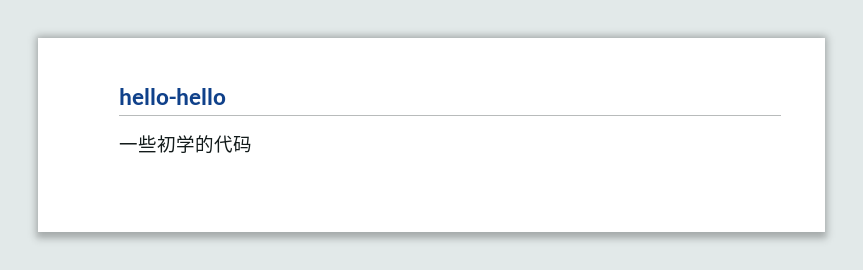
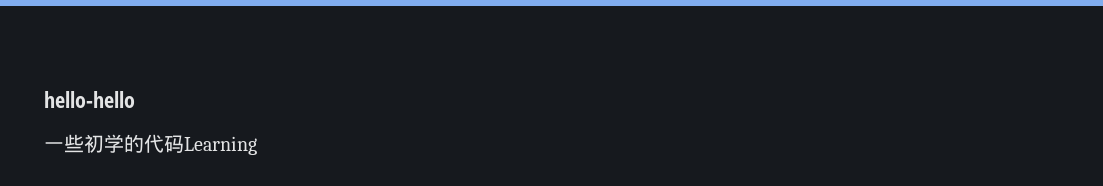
(252, 144) none -> [184,136,257,155] Learning

